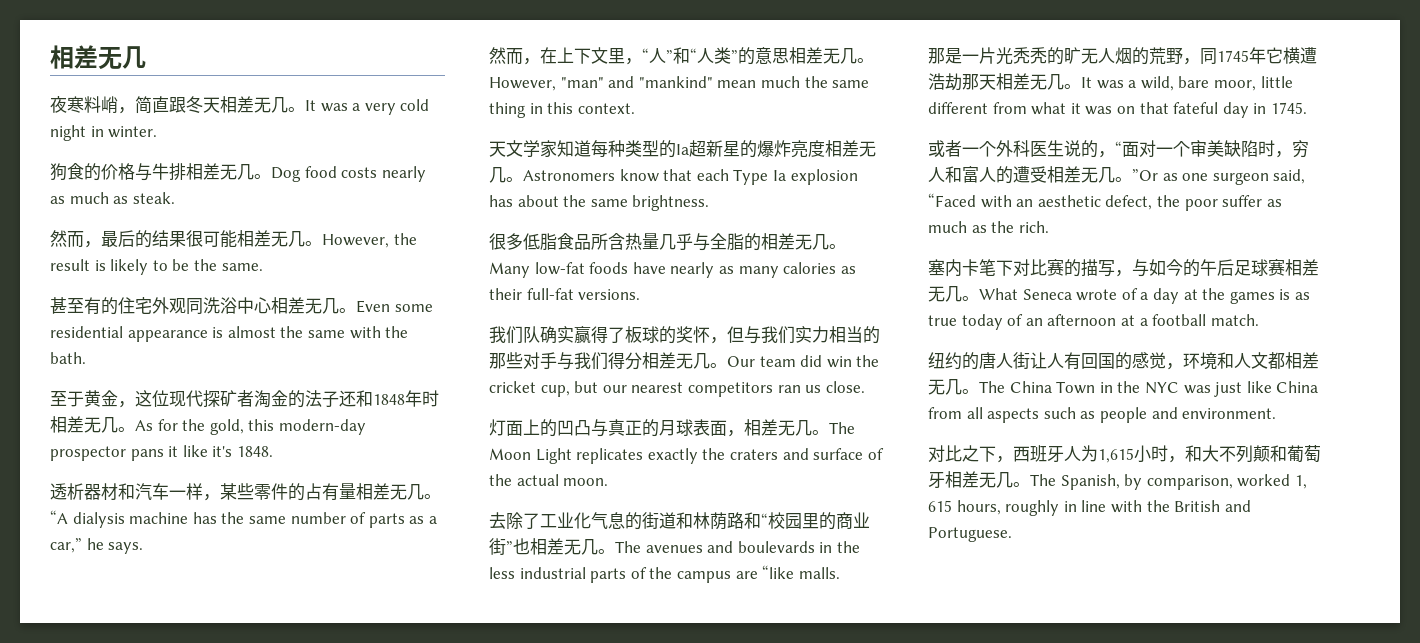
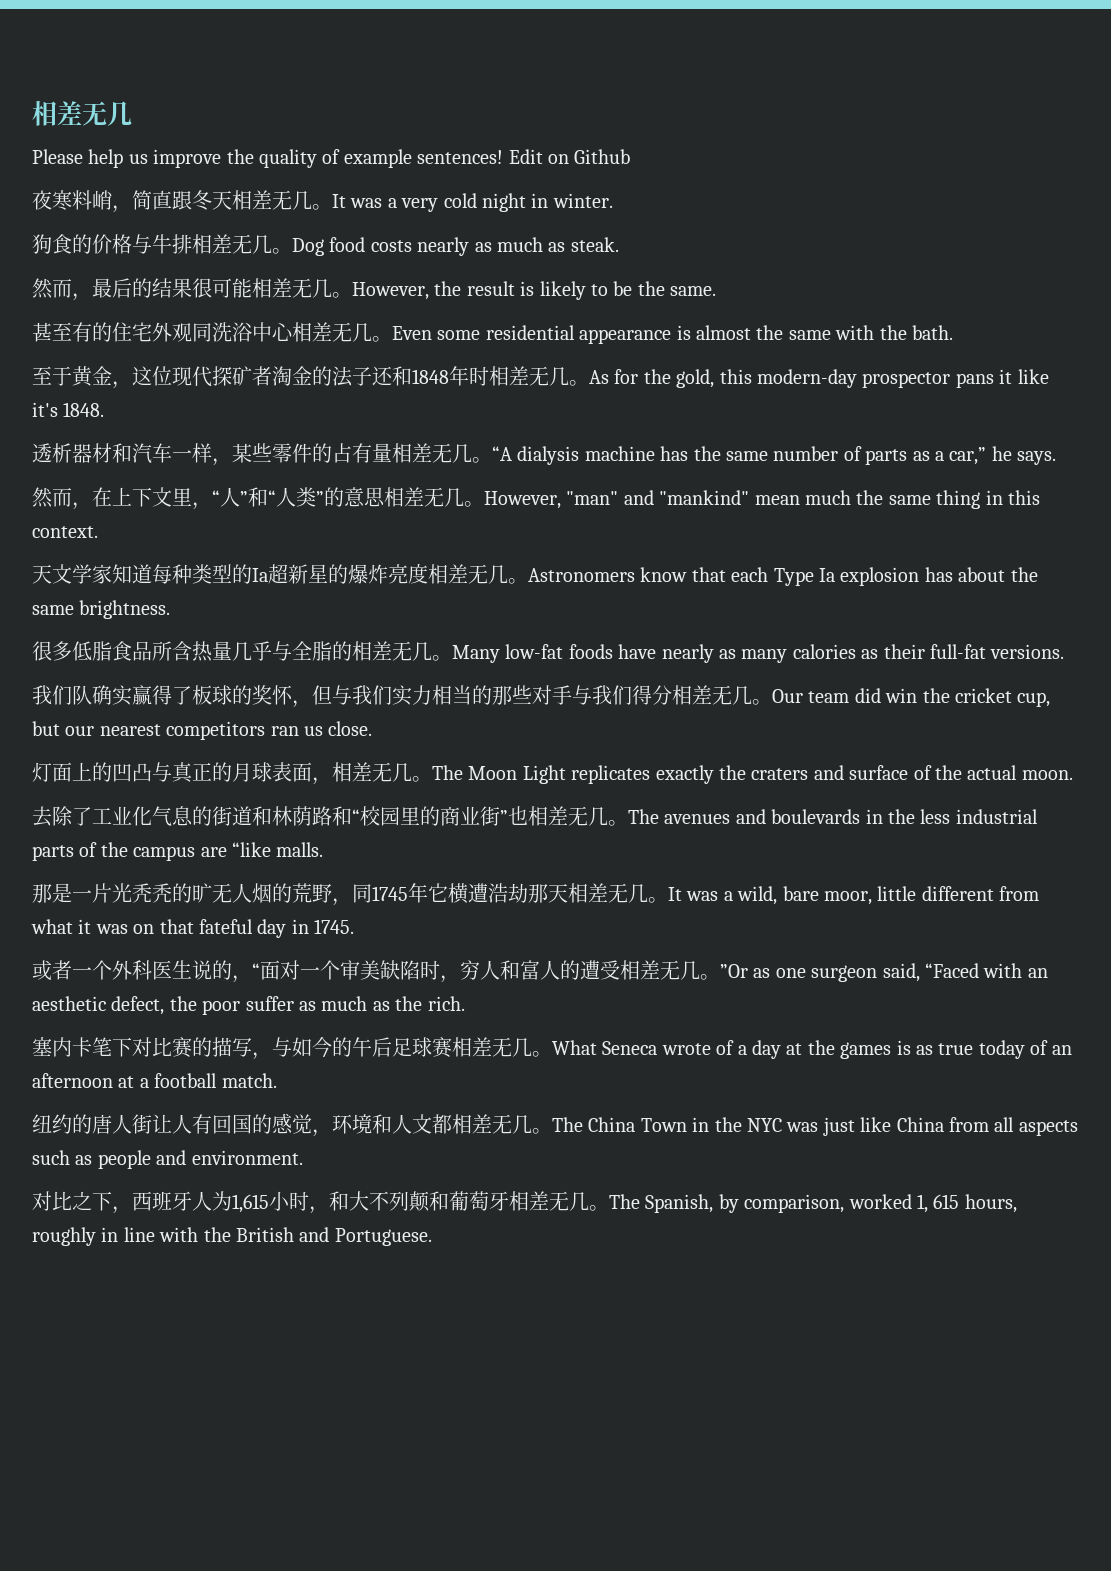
[50,45,146,70] 相差无几 -> [32,100,132,126] [32,149,631,168] 相差无几 // Please help us improve the quality of example sentences! Edit on Github

